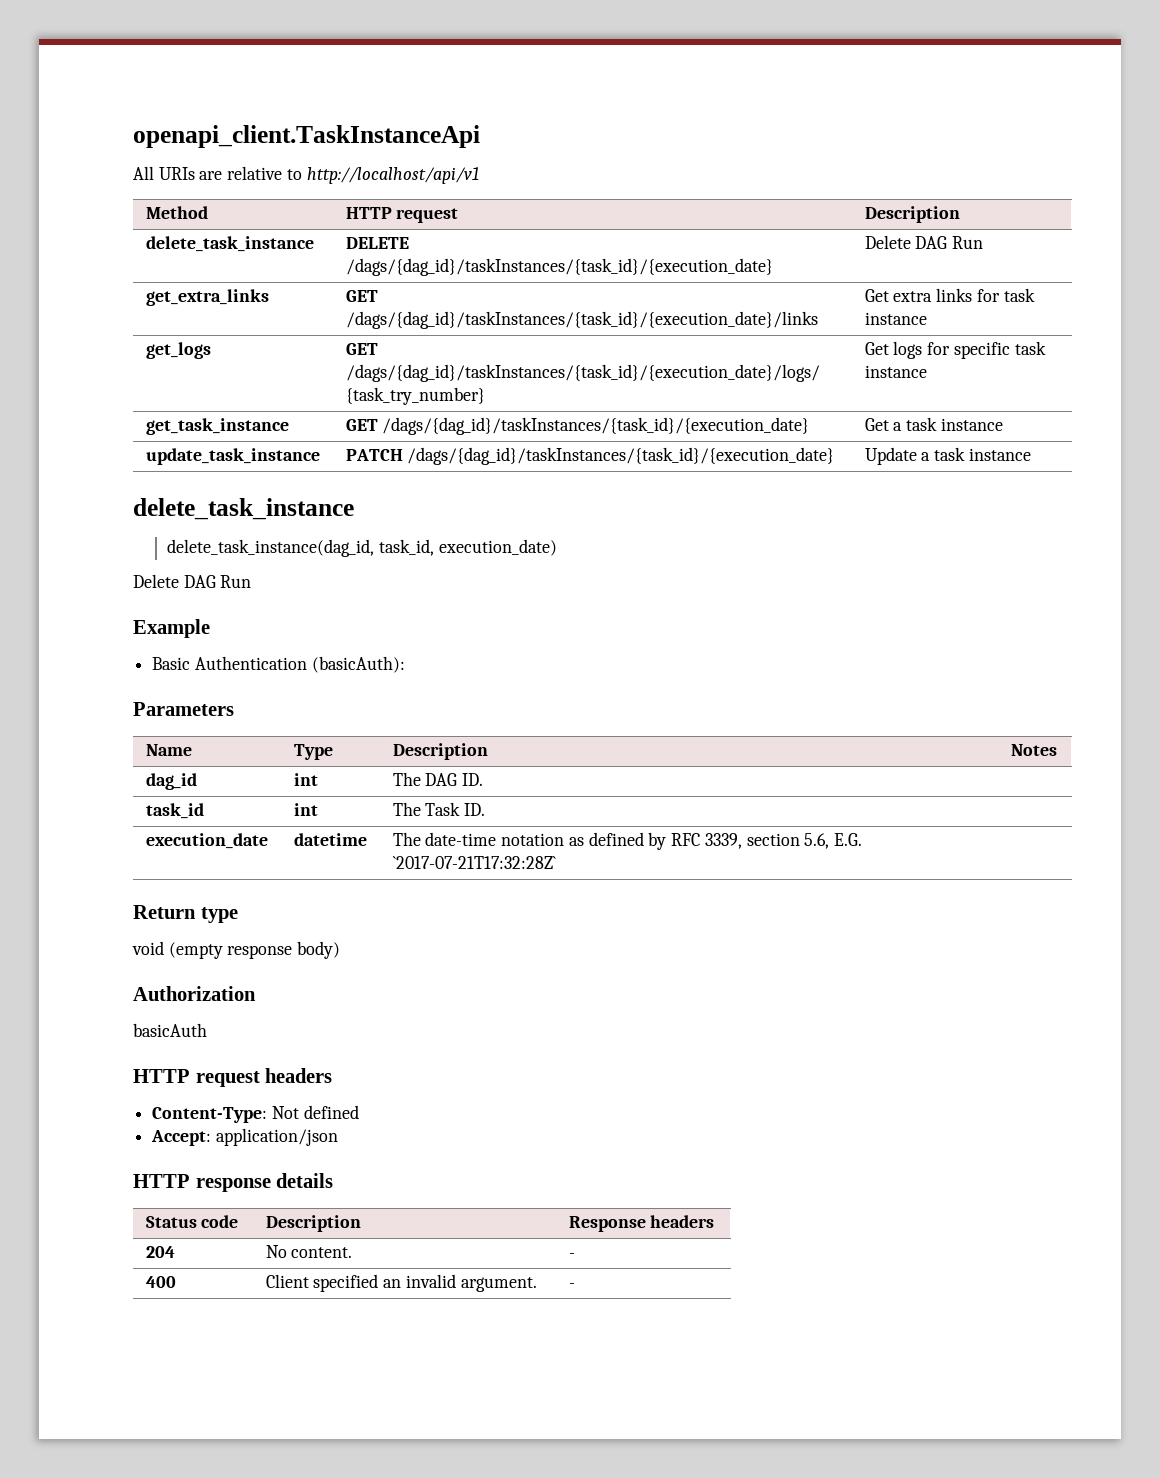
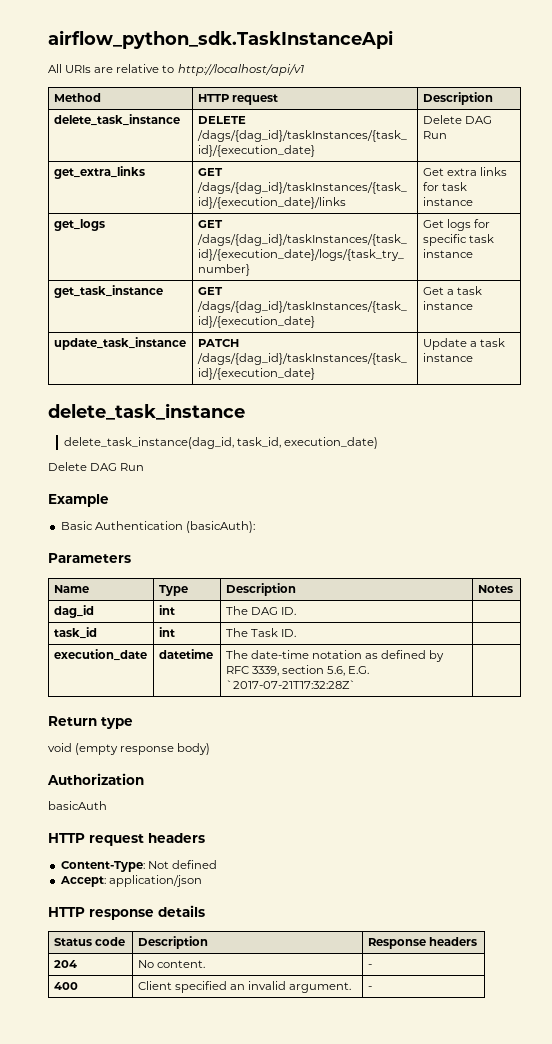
[133,125,480,148] openapi_client.TaskInstanceApi -> [48,30,393,49] airflow_python_sdk.TaskInstanceApi

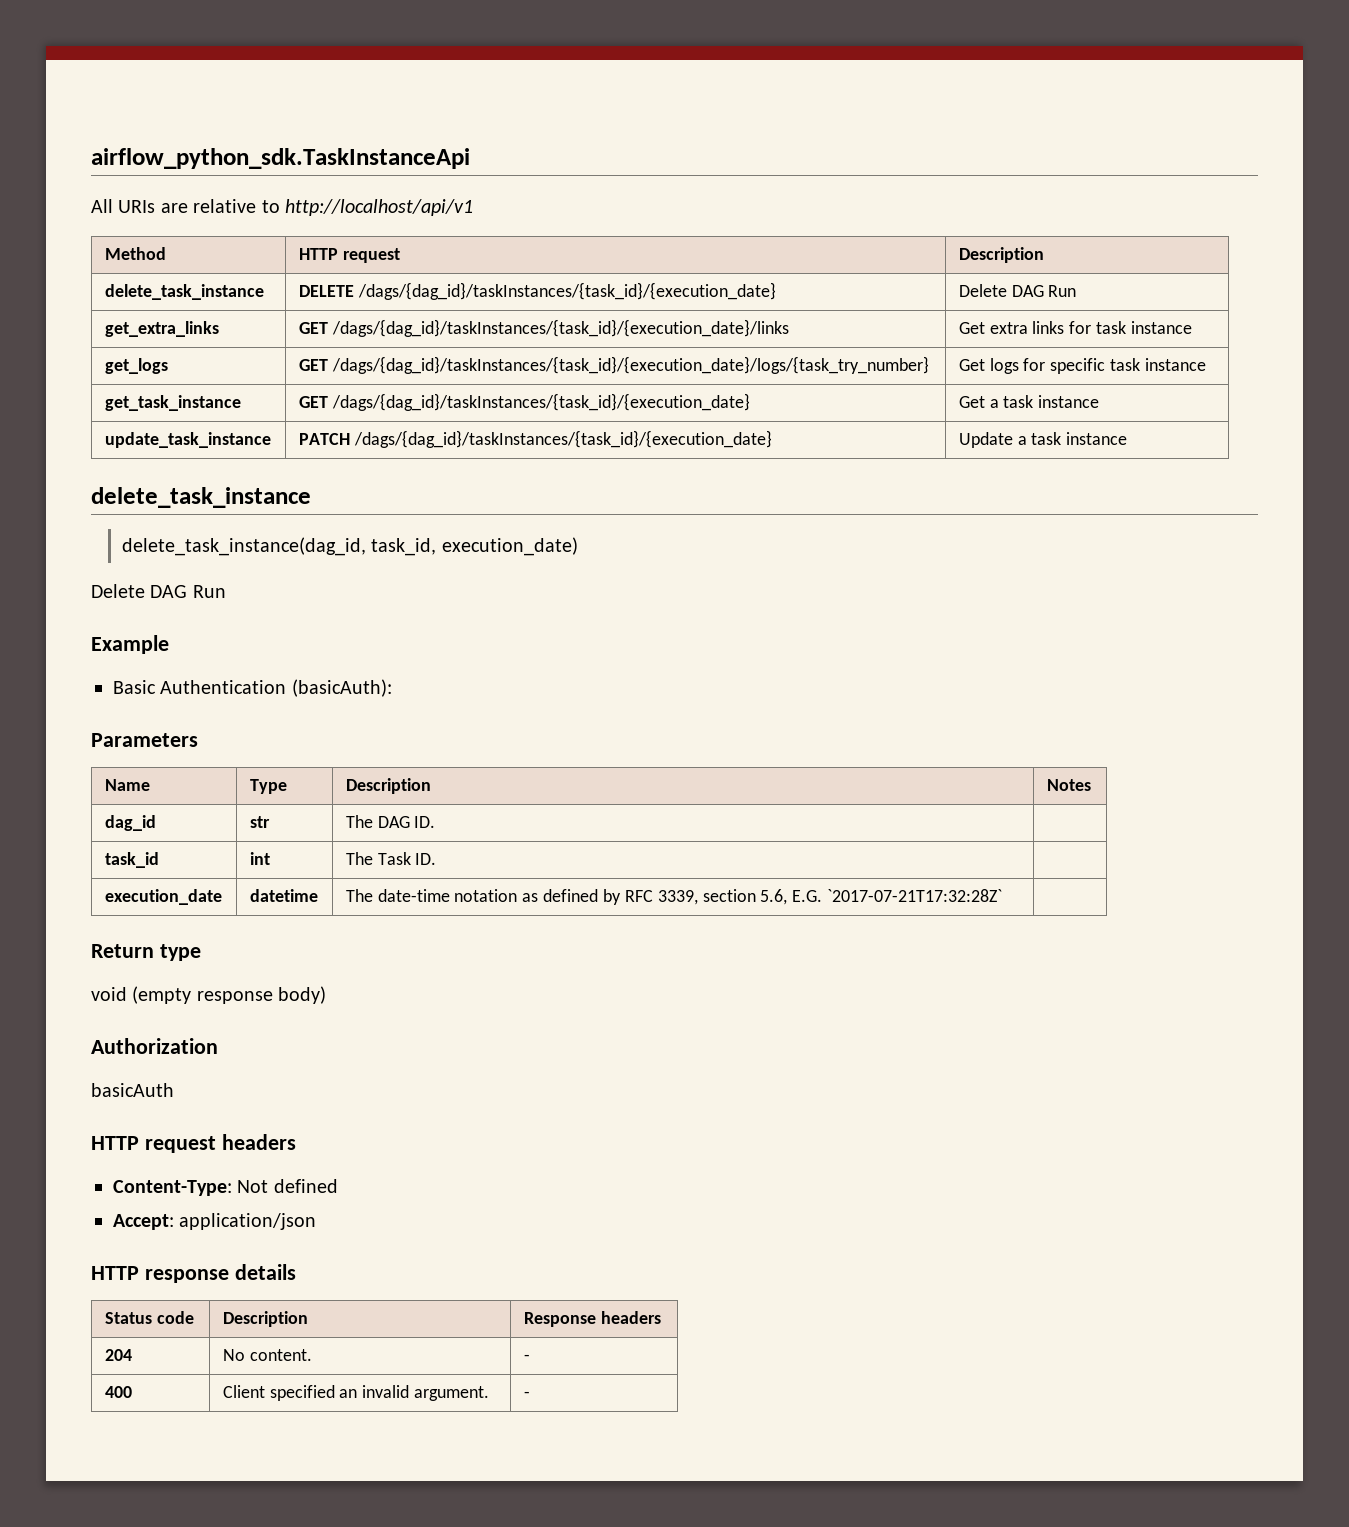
[158,605,175,615] int -> [249,816,270,828] str

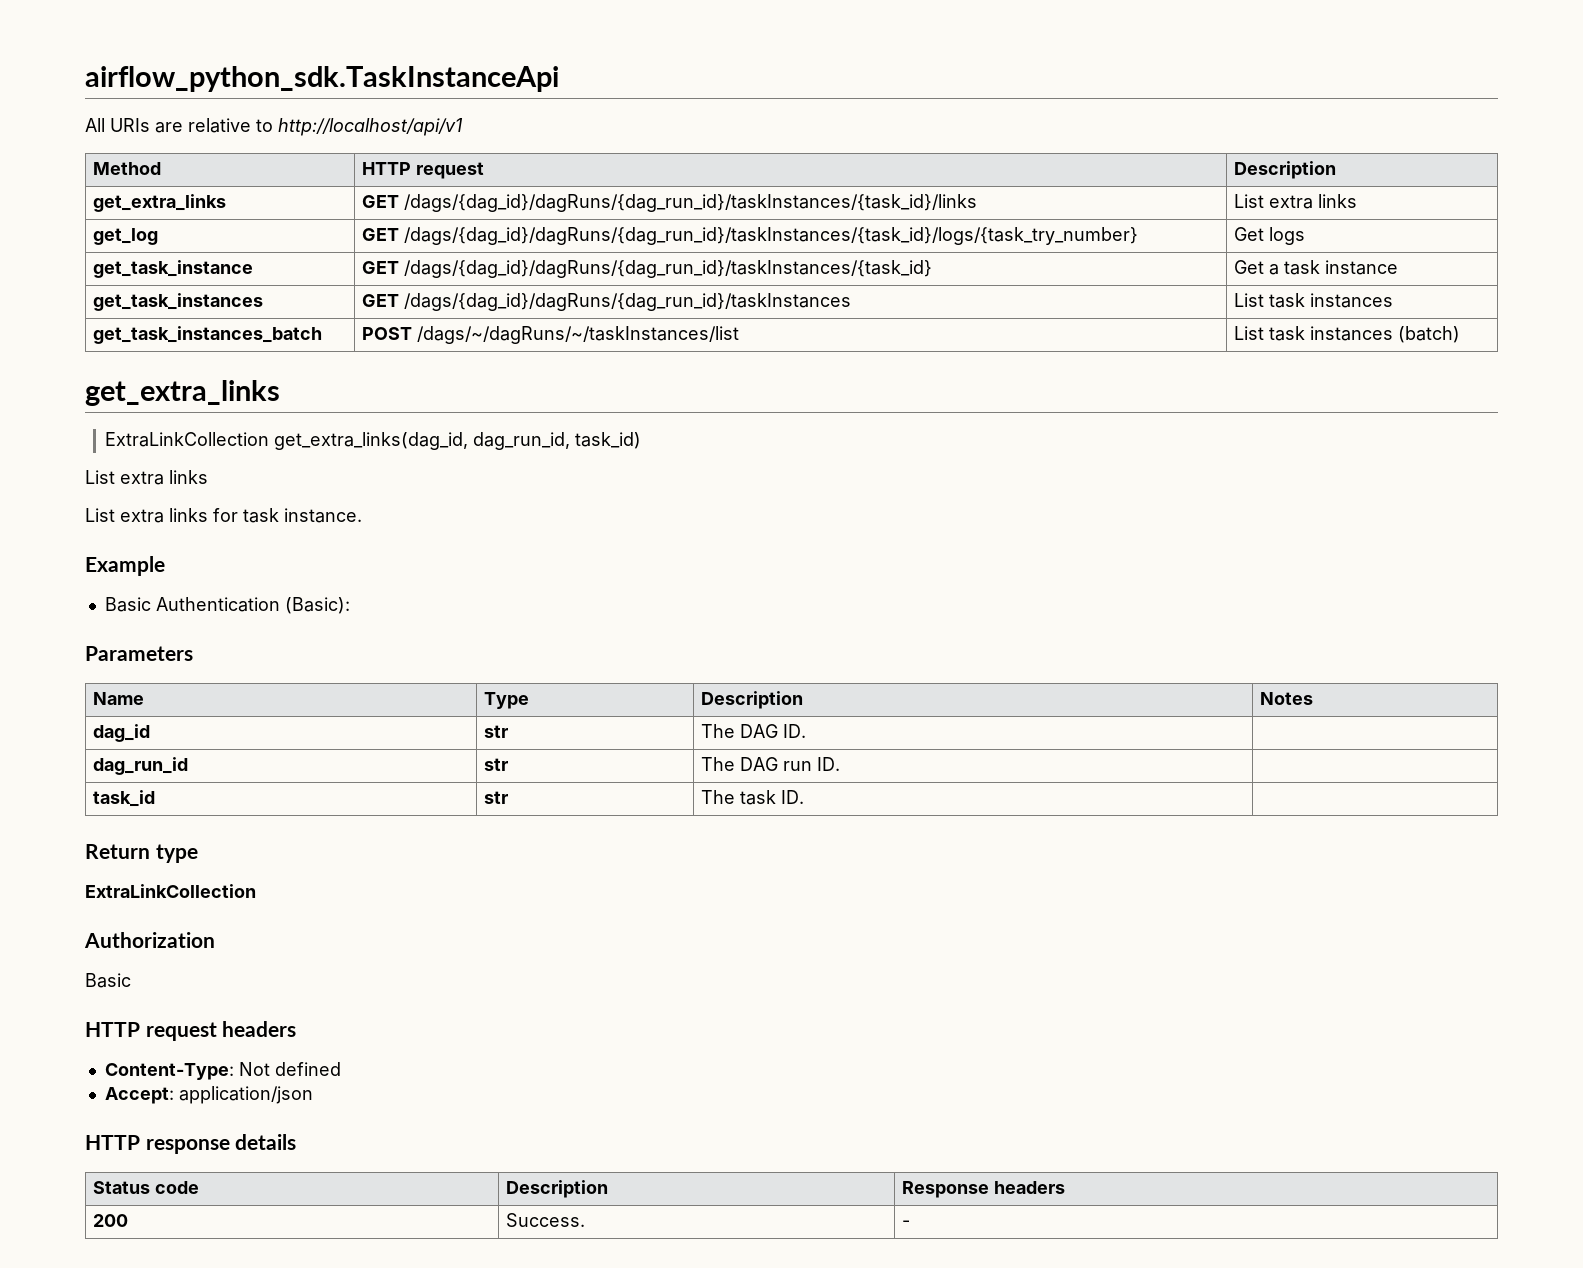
[104,284,264,300] [298,282,776,300] [958,284,1077,297] // delete_task_instance | DELETE /dags/{dag_id}/taskInstances/{task_id}/{execution_date} | Delete DAG Run -> (1337, 170) none
[331,319,789,337] [958,321,1193,334] [104,358,168,374] [298,356,929,374] /dags/{dag_id}/taskInstances/{task_id}/{execution_date}/links | Get extra links for task instance // get_logs | GET /dags/{dag_id}/taskInstances/{task_id}/{execution_date}/logs/{task_try_number} -> [404,194,978,212] [1234,194,1358,209] [93,228,159,245] [362,227,1139,245] /dags/{dag_id}/dagRuns/{dag_run_id}/taskInstances/{task_id}/links | List extra links // get_log | GET /dags/{dag_id}/dagRuns/{dag_run_id}/taskInstances/{task_id}/logs/{task_try_number}
[1023,358,1207,374] for specific task instance -> (1306, 236) none
[331,393,750,411] /dags/{dag_id}/taskInstances/{task_id}/{execution_date} -> [404,260,933,278] /dags/{dag_id}/dagRuns/{dag_run_id}/taskInstances/{task_id}
[104,432,271,448] [298,430,772,448] [958,432,1128,448] [91,487,311,508] [121,537,578,556] [91,584,226,598] update_task_instance | PATCH /dags/{dag_id}/taskInstances/{task_id}/{execution_date} | Update a task instance // delete_task_instance // delete_task_instance(dag_id, task_id, execution_date) // Delete DAG Run -> [93,293,264,311] [362,293,852,311] [1234,293,1394,308] [93,326,323,344] [362,326,740,344] [1234,326,1461,343] [85,380,280,406] [105,432,642,450] [85,470,208,485] [85,508,362,523] get_task_instances | GET /dags/{dag_id}/dagRuns/{dag_run_id}/taskInstances | List task instances // get_task_instances_batch | POST /dags/~/dagRuns/~/taskInstances/list | List task instances (batch) // get_extra_links // ExtraLinkCollection get_extra_links(dag_id, dag_run_id, task_id) // List extra links // List extra links for task instance.
[291,679,392,697] (basicAuth): -> [284,597,350,614] (Basic):
[104,852,159,868] [249,852,270,865] [345,852,437,865] [104,889,222,905] [249,889,318,902] [345,889,1003,905] [91,944,201,961] [91,986,327,1004] task_id | int | The Task ID. | // execution_date | datetime | The date-time notation as defined by RFC 3339, section 5.6, E.G. `2017-07-21T17:32:28Z` | // Return type // void (empty response body) -> [93,757,189,775] [484,758,509,771] [701,757,841,771] [93,790,156,807] [484,791,509,804] [701,790,805,805] [85,844,198,863] [85,884,256,898] dag_run_id | str | The DAG run ID. | // task_id | str | The task ID. | // Return type // ExtraLinkCollection
[91,1083,174,1097] basicAuth -> [85,973,131,988] Basic
[104,1349,132,1361] [222,1349,312,1361] [523,1354,530,1361] [104,1386,132,1398] [222,1385,490,1401] 204 | No content. | - // 400 | Client specified an invalid argument. -> [93,1214,129,1227] [506,1213,586,1227] 200 | Success.

